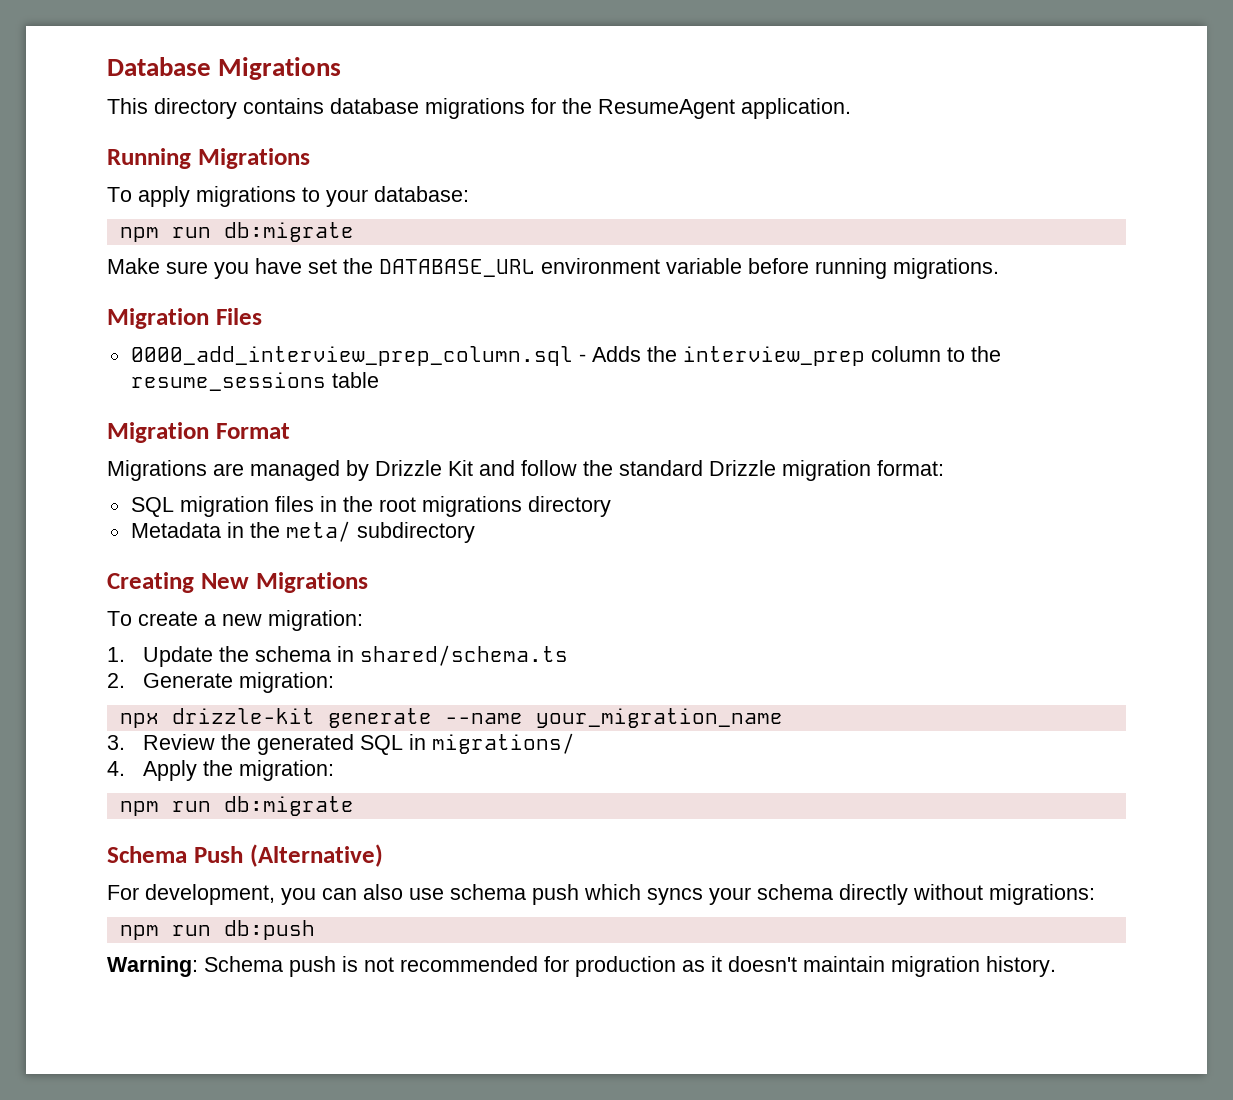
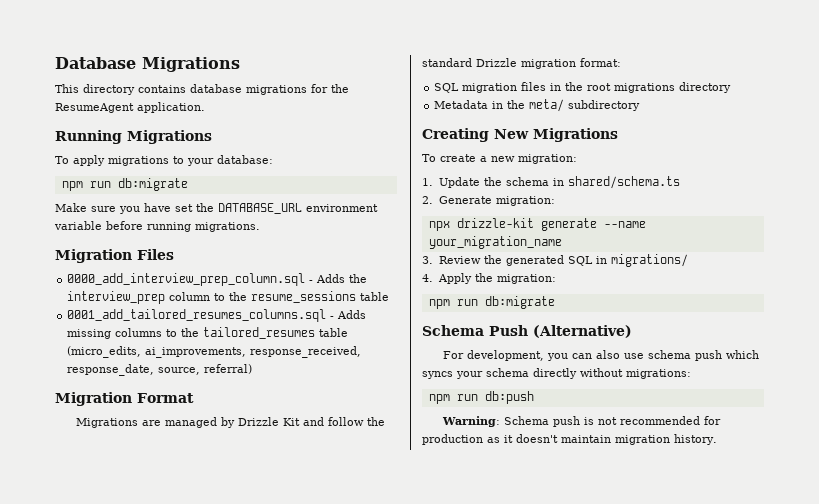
(379, 380) none -> [67,309,367,322] [67,327,349,339] [67,346,362,358] [67,364,253,376] // 0001_add_tailored_resumes_columns.sql - Adds missing columns to the tailored_resumes table (micro_edits, ai_improvements, response_received, response_date, source, referral)

